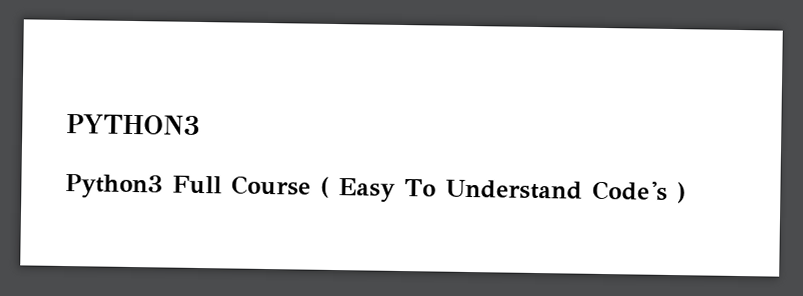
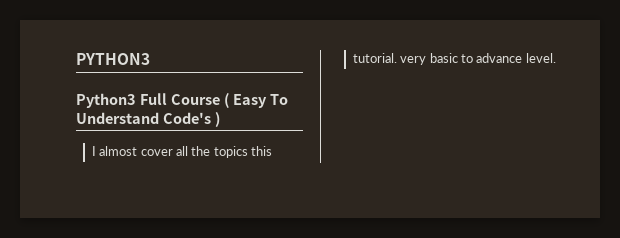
(686, 193) none -> [91,146,273,158] [352,53,556,65] // I almost cover all the topics this tutorial. very basic to advance level.

